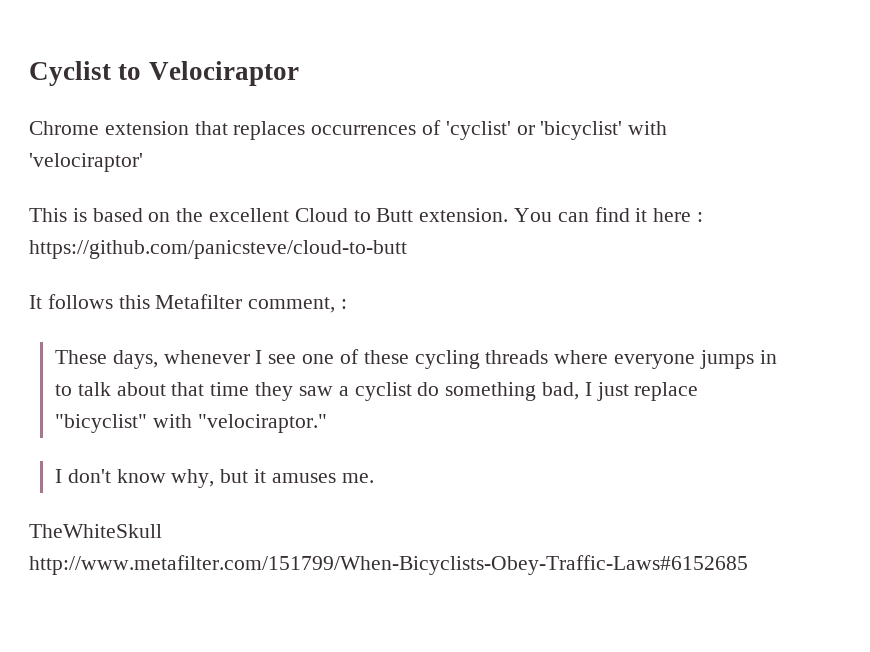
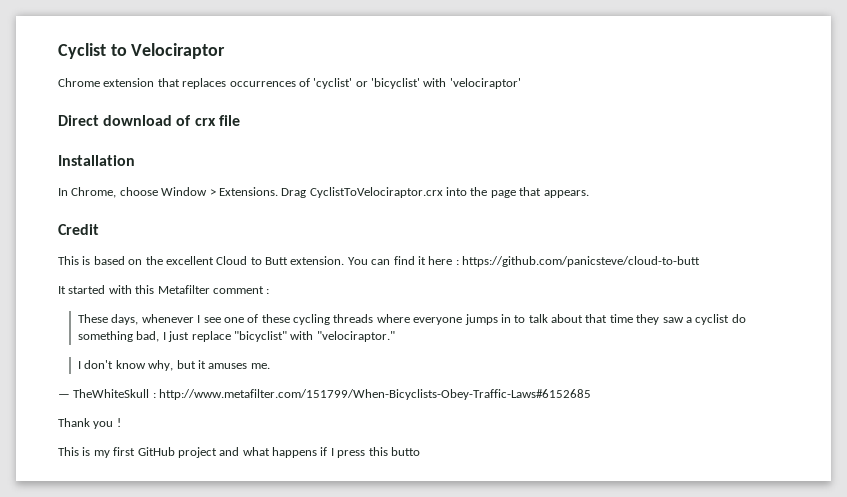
(143, 162) none -> [58,115,240,126] [58,155,135,166] [58,187,589,198] [58,224,99,235] // Direct download of crx file // Installation // In Chrome, choose Window > Extensions. Drag CyclistToVelociraptor.crx into the page that appears. // Credit
[47,294,113,309] follows -> [68,285,132,294] started with
[248,297,336,313] comment, -> [212,286,264,294] comment
[29,524,162,538] [29,555,748,575] TheWhiteSkull http://www.metafilter.com/151799/When-Bicyclists-Obey-Traffic-Laws#6152685 -> [58,389,592,400] [58,418,121,429] [58,447,420,458] — TheWhiteSkull : http://www.metafilter.com/151799/When-Bicyclists-Obey-Traffic-Laws#6152685 // Thank you ! // This is my first GitHub project and what happens if I press this butto

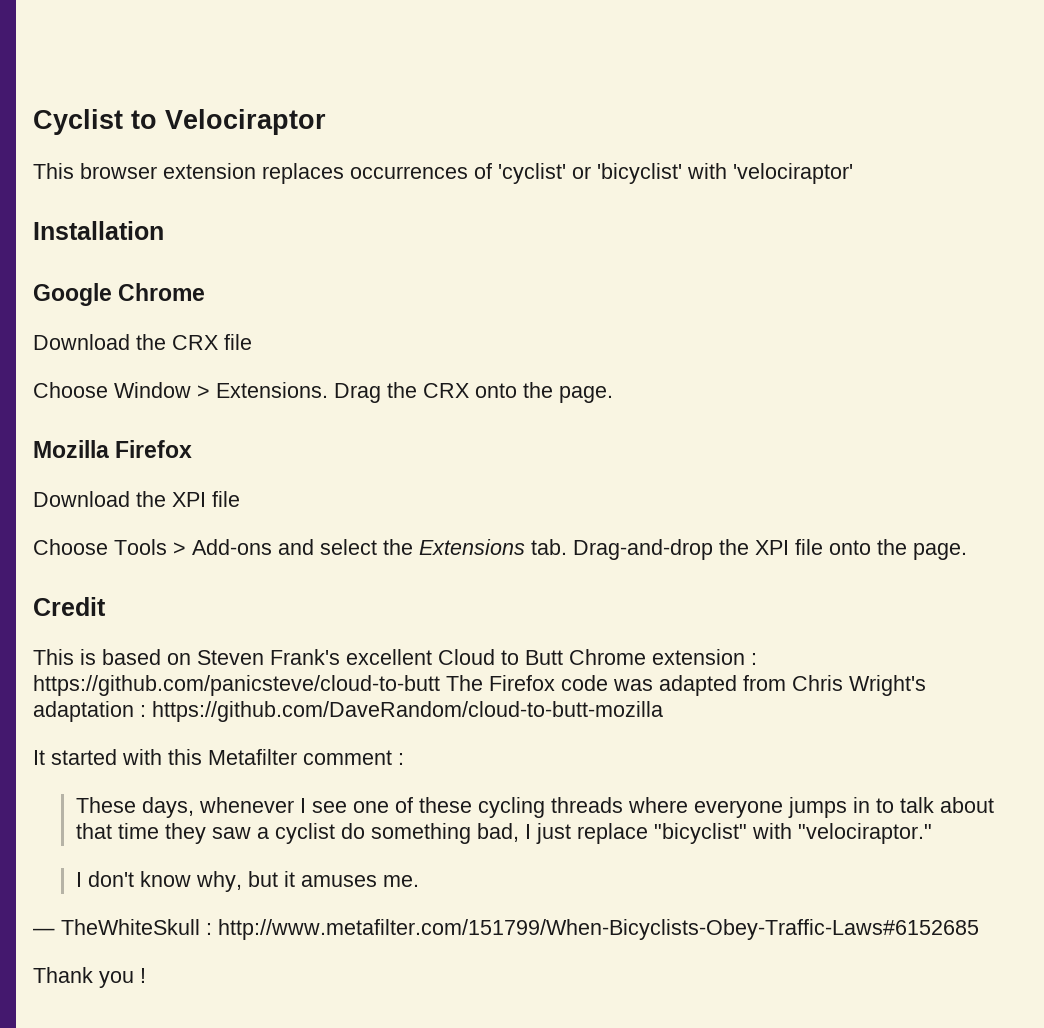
[58,78,180,87] Chrome extension that -> [33,163,256,179] This browser extension
[58,115,240,126] [58,155,135,166] [58,187,589,198] Direct download of crx file // Installation // In Chrome, choose Window > Extensions. Drag CyclistToVelociraptor.crx into the page that appears. -> [33,221,164,240] [33,283,206,306] [33,334,252,350] [33,382,613,403] [33,440,193,458] [33,491,240,507] [33,539,967,560] Installation // Google Chrome // Download the CRX file // Choose Window > Extensions. Drag the CRX onto the page. // Mozilla Firefox // Download the XPI file // Choose Tools > Add-ons and select the Extensions tab. Drag-and-drop the XPI file onto the page.
[145,256,163,265] the -> [197,649,340,665] Steven Frank's
[290,256,700,267] extension. You can find it here : https://github.com/panicsteve/cloud-to-butt -> [569,649,757,665] [33,675,926,696] [33,701,663,722] Chrome extension : https://github.com/panicsteve/cloud-to-butt The Firefox code was adapted from Chris Wright's adaptation : https://github.com/DaveRandom/cloud-to-butt-mozilla
[58,447,420,458] // This is my first GitHub project and what happens if I press this butto -> (146, 975) none

